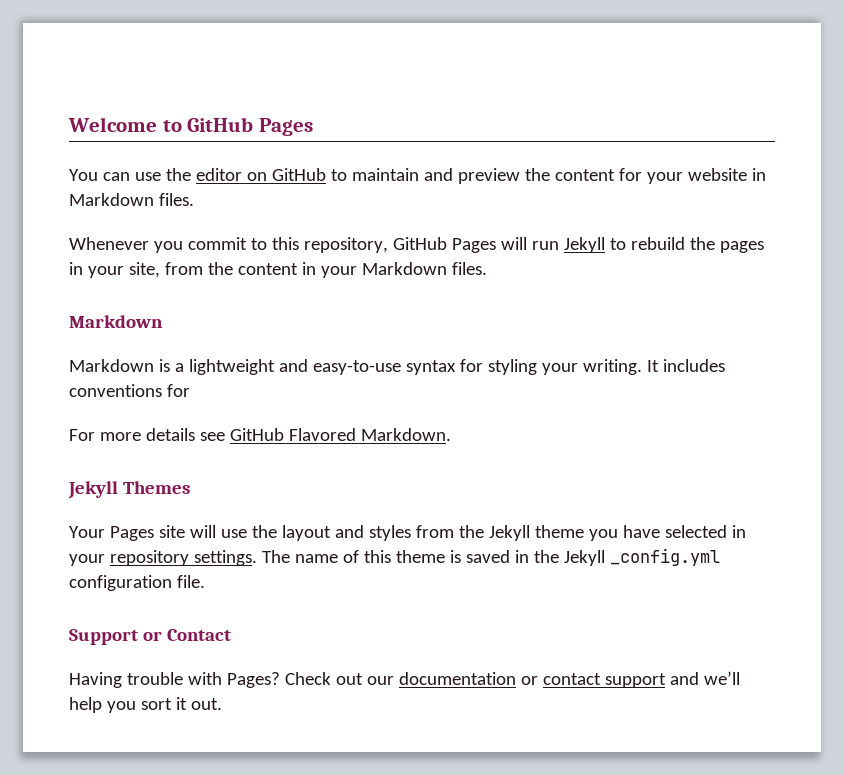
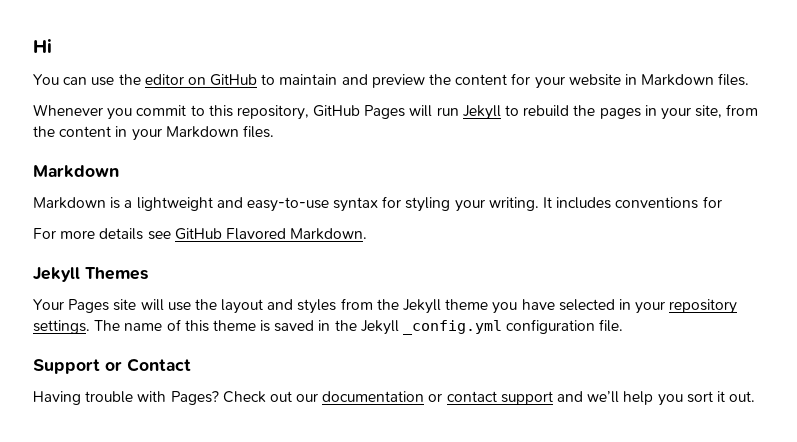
[68,117,313,136] Welcome to GitHub Pages -> [33,39,52,53] Hi

